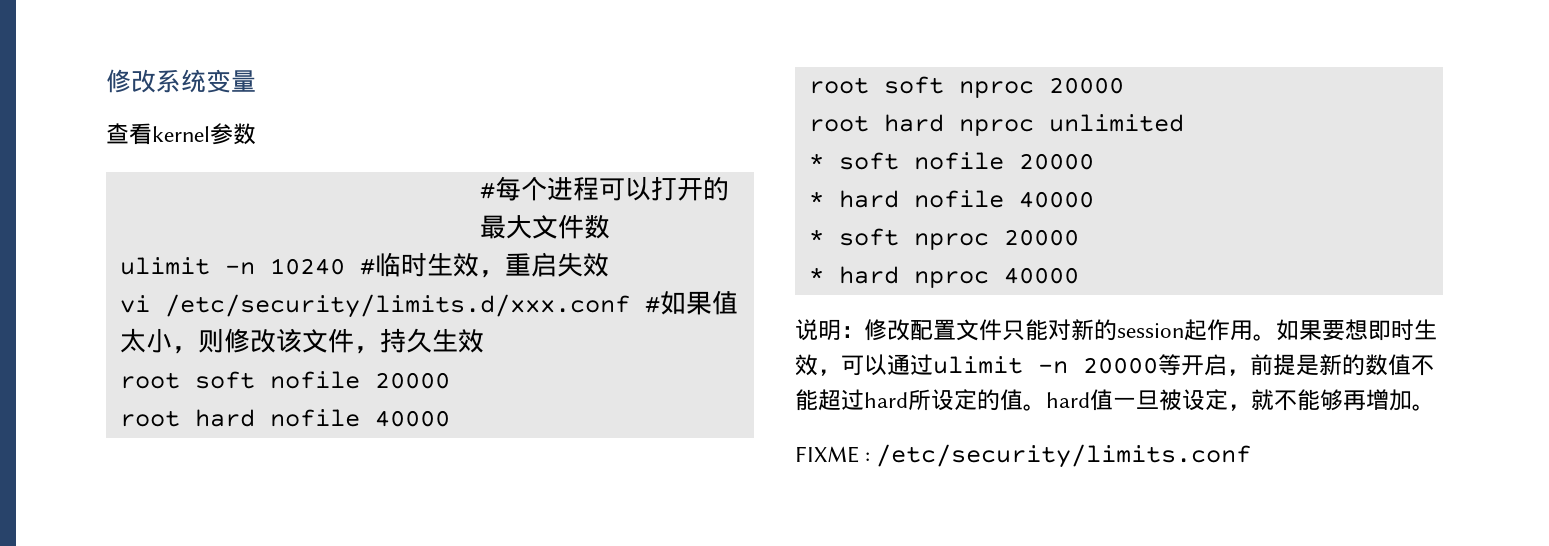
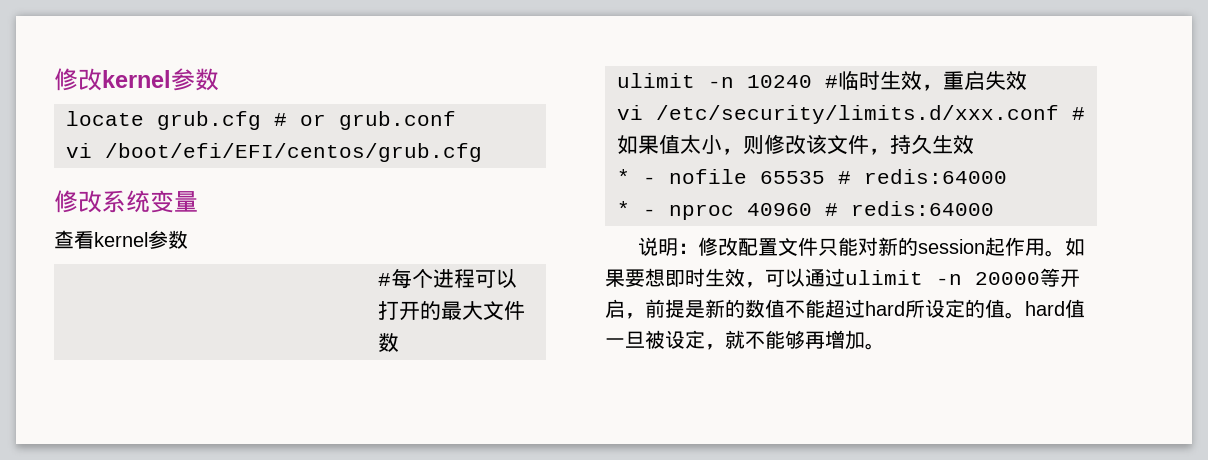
[106,69,156,93] 修改 -> [54,68,219,91] [66,111,456,130] [66,143,482,162] [54,190,102,213] 修改kernel参数 // locate grub.cfg # or grub.conf // vi /boot/efi/EFI/centos/grub.cfg // 修改
[119,371,450,389] [119,409,450,427] [808,76,1124,98] [808,114,1184,136] [808,152,1094,170] [808,190,1094,208] [808,228,1079,250] [808,266,1079,288] root soft nofile 20000 // root hard nofile 40000 // root soft nproc 20000 // root hard nproc unlimited // * soft nofile 20000 // * hard nofile 40000 // * soft nproc 20000 // * hard nproc 40000 -> [617,169,1007,184] [617,201,994,220] * - nofile 65535 # redis:64000 // * - nproc 40960 # redis:64000
[795,444,1252,468] // FIXME : /etc/security/limits.conf -> (885, 346) none

